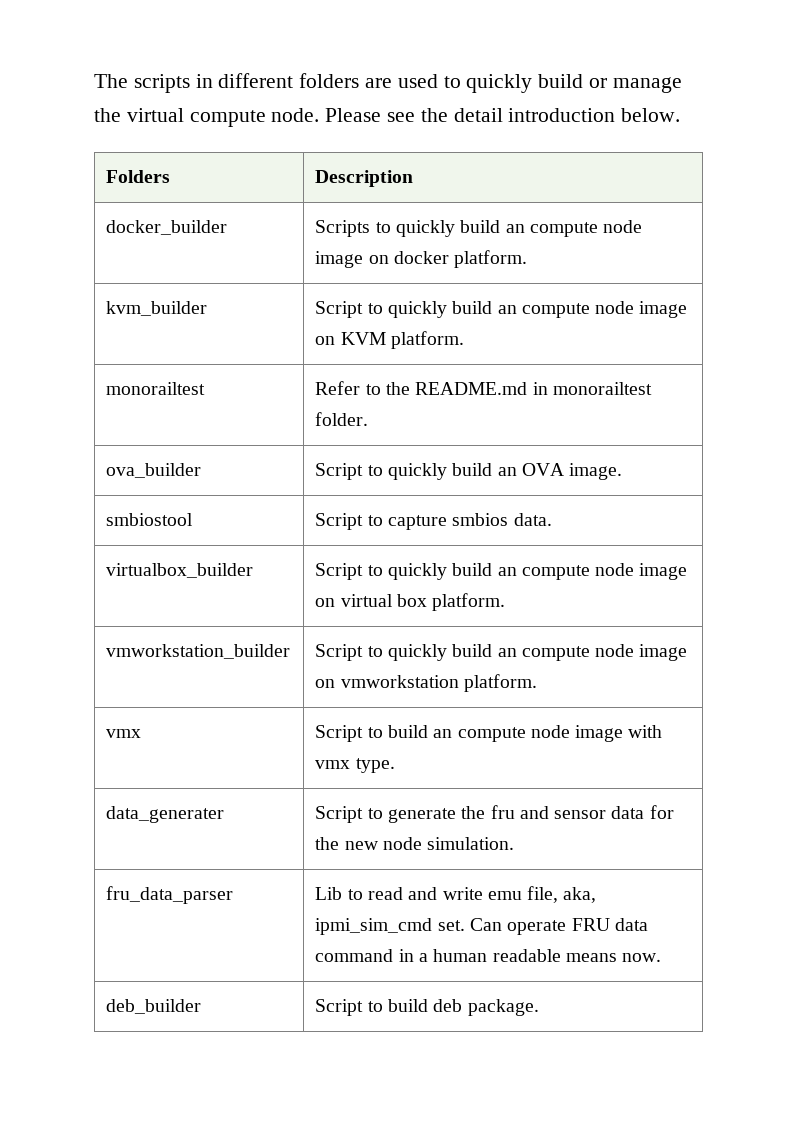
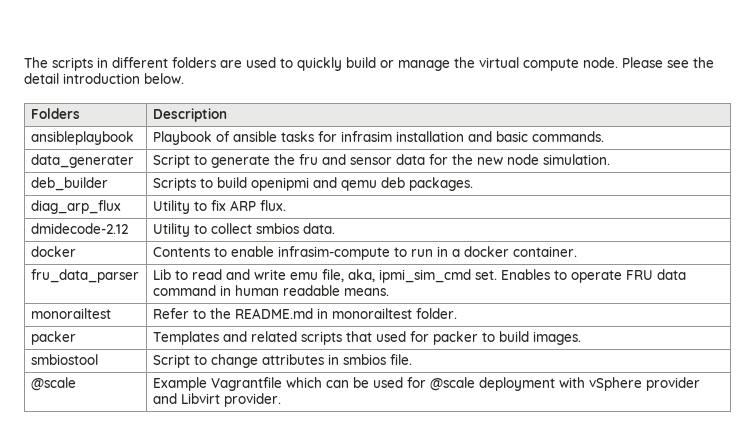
[106,220,228,235] [315,220,643,237] [315,250,528,268] [106,301,208,316] [315,301,688,318] [315,331,465,349] [106,382,206,395] [315,381,652,395] [315,412,369,426] [106,463,202,478] [315,463,623,480] [106,513,194,526] [315,513,552,530] [106,563,254,578] [315,563,688,580] [315,593,506,611] [106,644,291,659] [315,644,688,661] [315,674,538,692] [106,729,142,738] [315,725,663,742] [315,758,395,773] docker_builder | Scripts to quickly build an compute node image on docker platform. // kvm_builder | Script to quickly build an compute node image on KVM platform. // monorailtest | Refer to the README.md in monorailtest folder. // ova_builder | Script to quickly build an OVA image. // smbiostool | Script to capture smbios data. // virtualbox_builder | Script to quickly build an compute node image on virtual box platform. // vmworkstation_builder | Script to quickly build an compute node image on vmworkstation platform. // vmx | Script to build an compute node image with vmx type. -> [30,131,134,145] [152,131,604,145] ansibleplaybook | Playbook of ansible tasks for infrasim installation and basic commands.
(515, 843) none -> [30,177,108,191] [152,177,473,191] [30,200,121,214] [152,200,286,214] [30,223,128,234] [152,223,335,237] [30,246,76,257] [152,246,577,260] // deb_builder | Scripts to build openipmi and qemu deb packages. // diag_arp_flux | Utility to fix ARP flux. // dmidecode-2.12 | Utility to collect smbios data. // docker | Contents to enable infrasim-compute to run in a docker container.
[470,918,503,931] Can -> [500,269,567,280] Enables to
[419,953,429,962] a -> (231, 290) none
[565,953,662,962] [106,999,202,1014] [315,999,539,1016] means now. // deb_builder | Script to build deb package. -> [343,288,389,296] [30,308,111,319] [152,308,457,319] [30,331,76,345] [152,331,581,345] [30,354,98,365] [152,354,412,368] [30,377,76,391] [152,377,700,391] [152,393,281,407] means. // monorailtest | Refer to the README.md in monorailtest folder. // packer | Templates and related scripts that used for packer to build images. // smbiostool | Script to change attributes in smbios file. // @scale | Example Vagrantfile which can be used for @scale deployment with vSphere provider and Libvirt provider.

